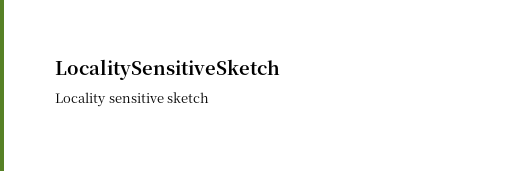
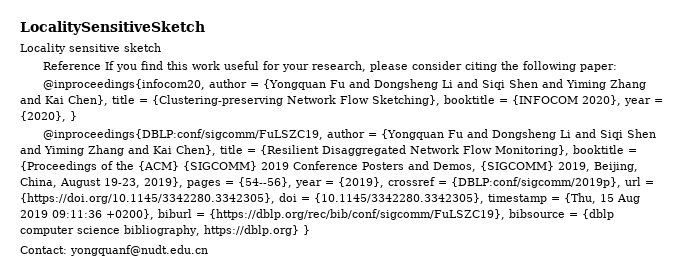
(210, 97) none -> [43,61,618,72] [43,79,647,90] [20,95,663,106] [20,111,77,122] [43,129,657,140] [20,145,637,156] [20,161,638,172] [20,177,654,188] [20,193,640,204] [20,209,614,220] [20,225,310,236] [20,245,208,256] // Reference If you find this work useful for your research, please consider citing the following paper: // @inproceedings{infocom20, author = {Yongquan Fu and Dongsheng Li and Siqi Shen and Yiming Zhang and Kai Chen}, title = {Clustering-preserving Network Flow Sketching}, booktitle = {INFOCOM 2020}, year = {2020}, } // @inproceedings{DBLP:conf/sigcomm/FuLSZC19, author = {Yongquan Fu and Dongsheng Li and Siqi Shen and Yiming Zhang and Kai Chen}, title = {Resilient Disaggregated Network Flow Monitoring}, booktitle = {Proceedings of the {ACM} {SIGCOMM} 2019 Conference Posters and Demos, {SIGCOMM} 2019, Beijing, China, August 19-23, 2019}, pages = {54--56}, year = {2019}, crossref = {DBLP:conf/sigcomm/2019p}, url = {https://doi.org/10.1145/3342280.3342305}, doi = {10.1145/3342280.3342305}, timestamp = {Thu, 15 Aug 2019 09:11:36 +0200}, biburl = {https://dblp.org/rec/bib/conf/sigcomm/FuLSZC19}, bibsource = {dblp computer science bibliography, https://dblp.org} } // Contact: yongquanf@nudt.edu.cn

